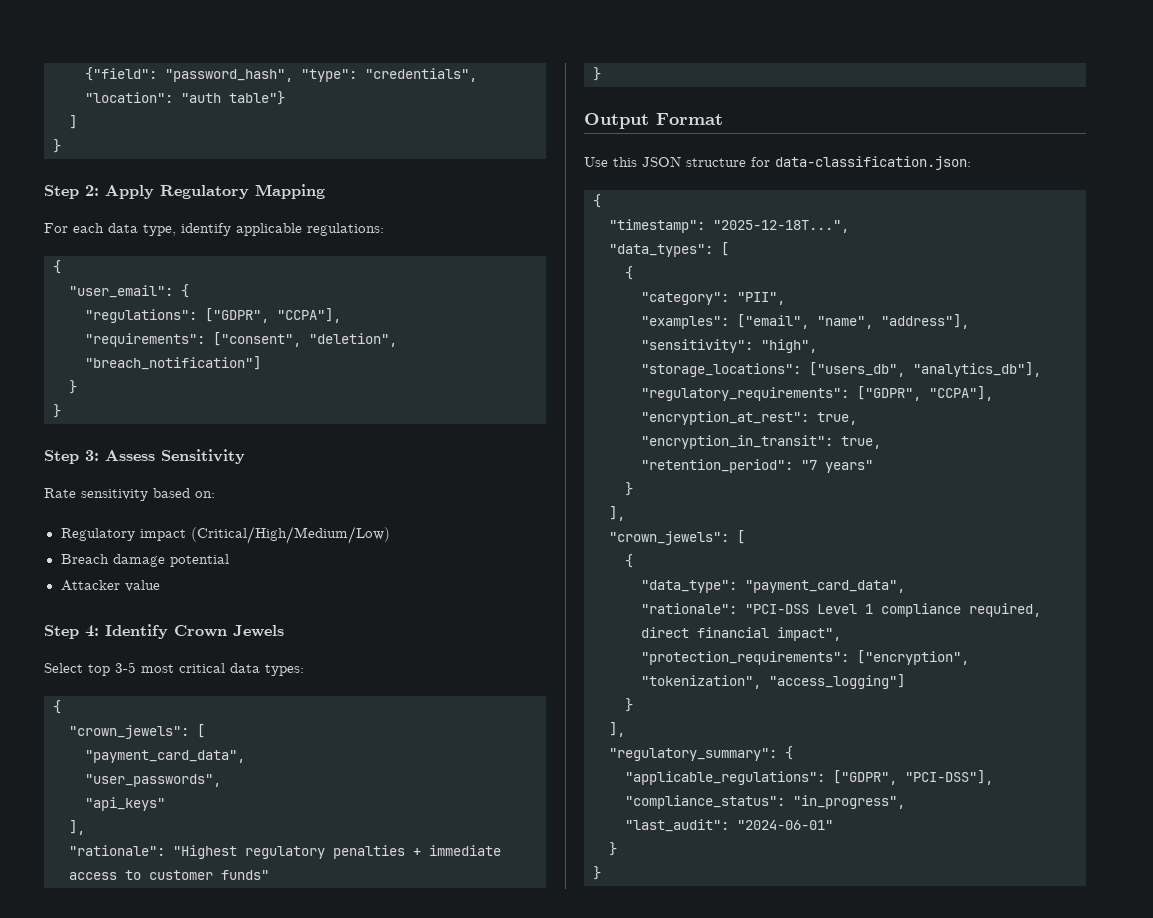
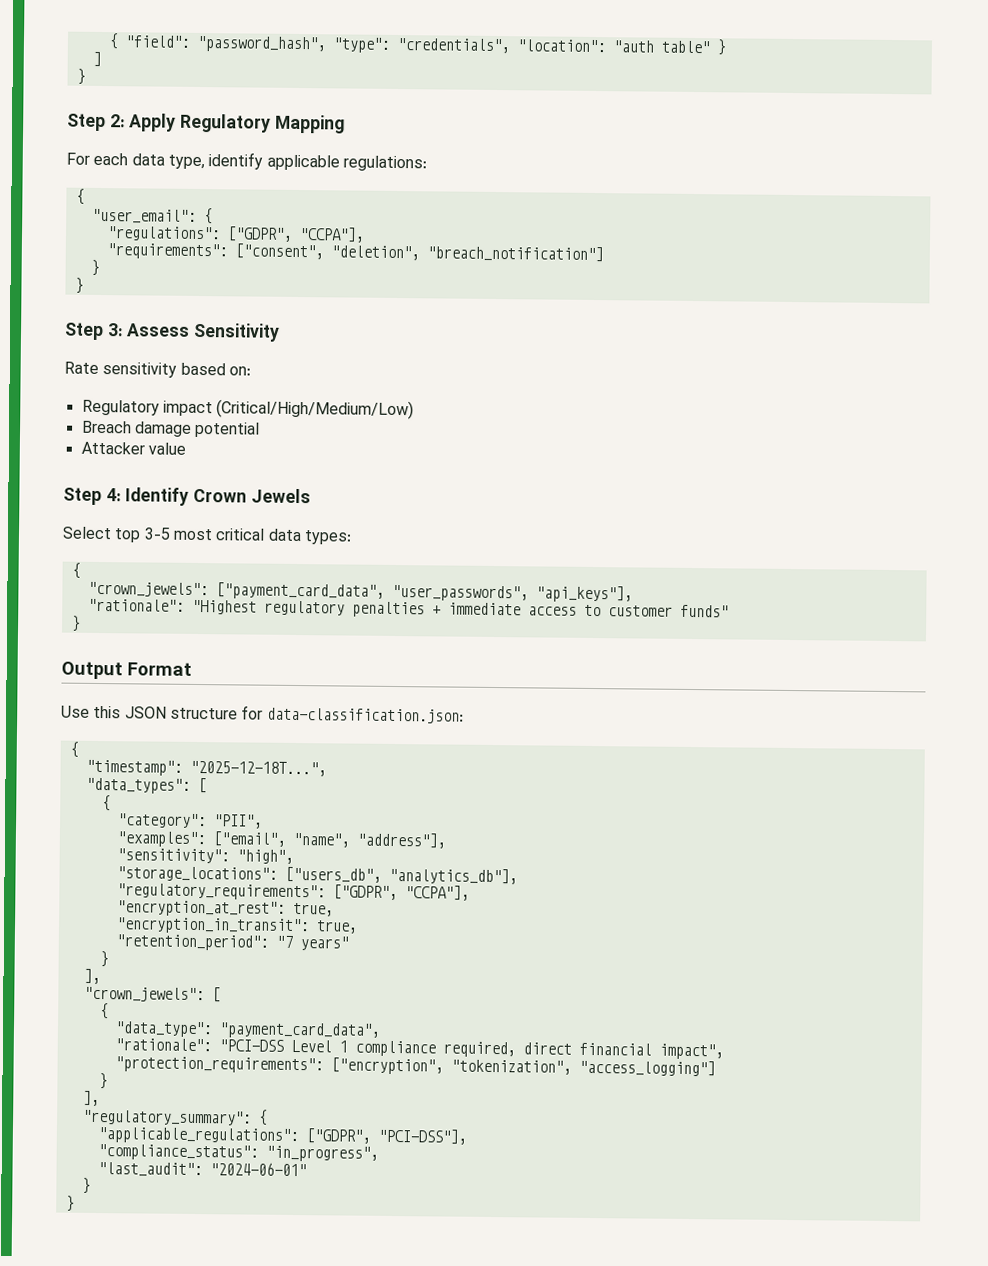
[85,67,157,81] {"field": -> [108,33,191,50] { "field":
[229,91,285,105] table"} -> [660,39,727,56] table" }
[197,724,205,738] [85,750,245,763] [ // "payment_card_data", // -> [215,582,385,600] ["payment_card_data",
[85,797,165,811] [69,820,85,835] // "api_keys" // ], -> [535,585,633,603] "api_keys"],

